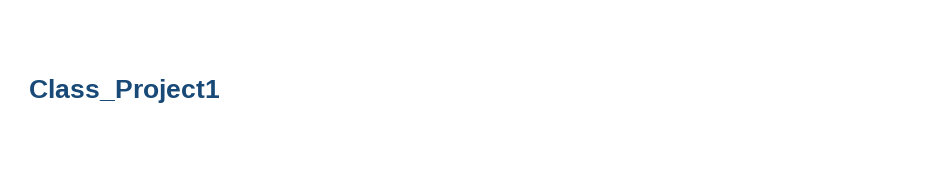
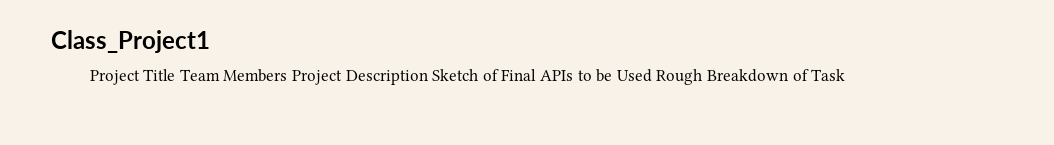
(220, 91) none -> [89,69,846,85] // Project Title Team Members Project Description Sketch of Final APIs to be Used Rough Breakdown of Task

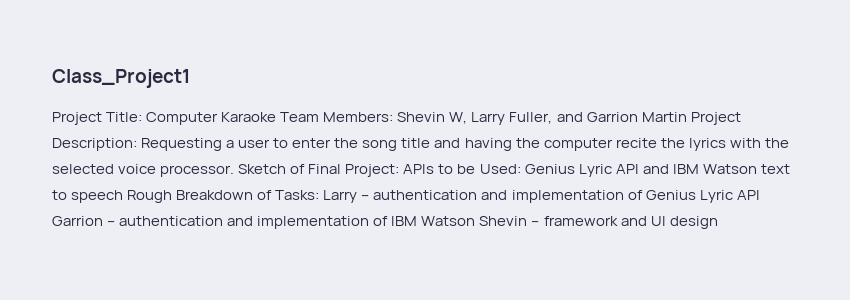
[143,69,428,85] Title Team Members Project Description -> [106,112,741,125] [52,138,789,151] [52,164,235,177] Title: Computer Karaoke Team Members: Shevin W, Larry Fuller, and Garrion Martin Project Description: Requesting a user to enter the song title and having the computer recite the lyrics with the selected voice processor.
(537, 75) none -> [345,164,400,177] Project:
[616,69,846,85] Used Rough Breakdown of Task -> [479,164,790,177] [52,190,760,203] [52,216,718,229] Used: Genius Lyric API and IBM Watson text to speech Rough Breakdown of Tasks: Larry – authentication and implementation of Genius Lyric API Garrion – authentication and implementation of IBM Watson Shevin – framework and UI design

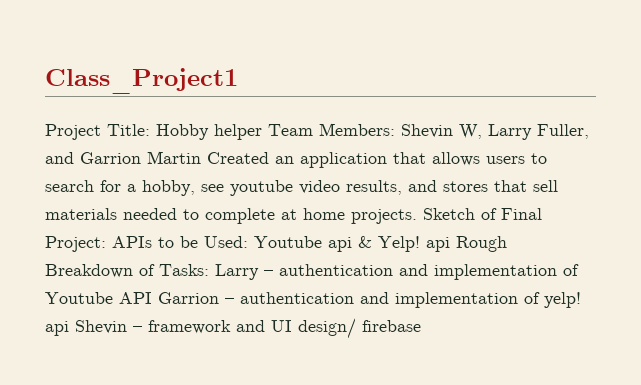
[146,112,277,125] Computer Karaoke -> [156,124,262,140] Hobby helper
[690,112,741,125] [52,138,789,151] [52,164,235,177] Project Description: Requesting a user to enter the song title and having the computer recite the lyrics with the selected voice processor. -> [207,152,547,168] [45,180,558,196] [45,208,417,224] Created an application that allows users to search for a hobby, see youtube video results, and stores that sell materials needed to complete at home projects.
[524,164,790,177] [52,190,124,203] Genius Lyric API and IBM Watson text to speech -> [254,236,450,252] Youtube api & Yelp! api
[645,190,733,203] Genius Lyric -> [45,292,113,304] Youtube
[391,216,476,226] IBM Watson -> [544,292,581,308] [45,321,69,336] yelp! api
[669,216,718,229] design -> [298,318,421,339] design/ firebase

